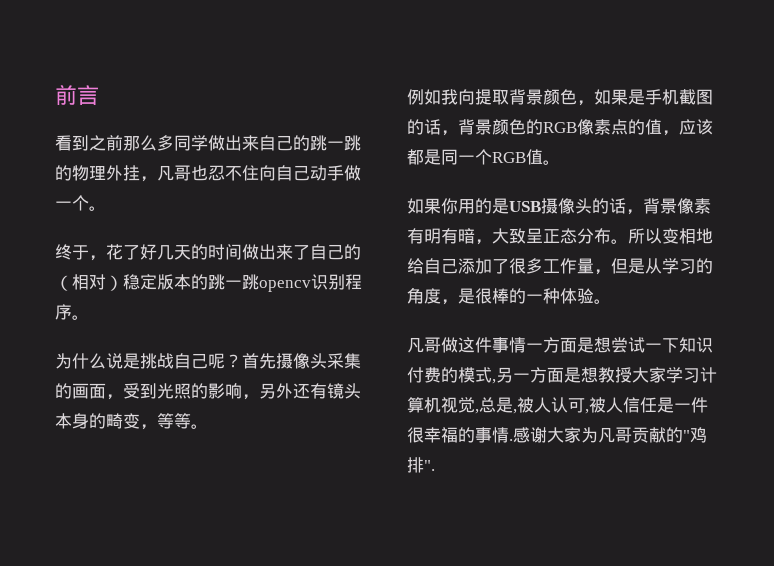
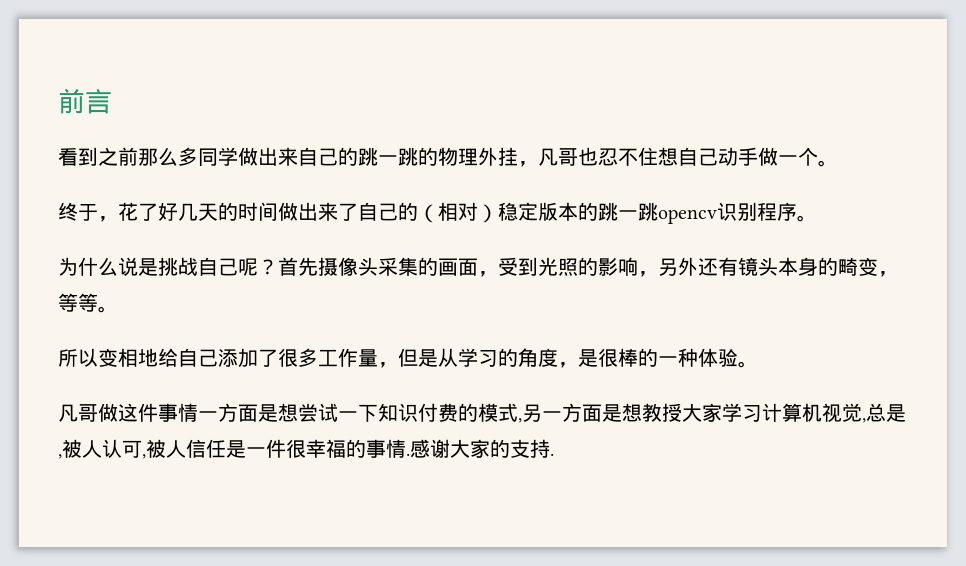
[259,165,276,181] 向 -> [658,147,678,166] 想
[407,89,713,106] [407,119,713,136] [407,149,560,165] [407,198,711,215] [407,228,628,245] 例如我向提取背景颜色，如果是手机截图的话，背景颜色的RGB像素点的值，应该都是同一个RGB值。 // 如果你用的是USB摄像头的话，背景像素有明有暗，大致呈正态分布。 -> (118, 309) none
[581,427,707,443] [407,457,435,473] 为凡哥贡献的"鸡排". -> [490,439,554,458] 的支持.

